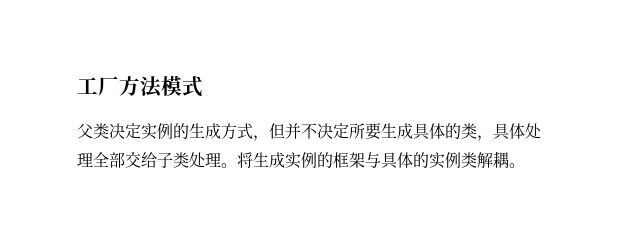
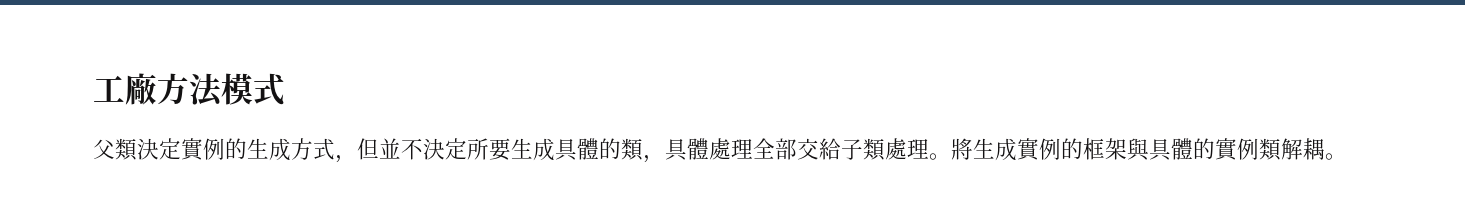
[98,76,119,96] 厂 -> [125,73,157,105] 廠
[93,123,157,140] 类决定实 -> [115,138,204,161] 類決定實
[285,123,333,139] 并不决 -> [379,138,445,160] 並不決
[429,123,541,141] [77,151,477,169] 体的类，具体处理全部交给子类处理。将生成实例的框架与具体的实例类 -> [577,138,1281,163] 體的類，具體處理全部交給子類處理。將生成實例的框架與具體的實例類

